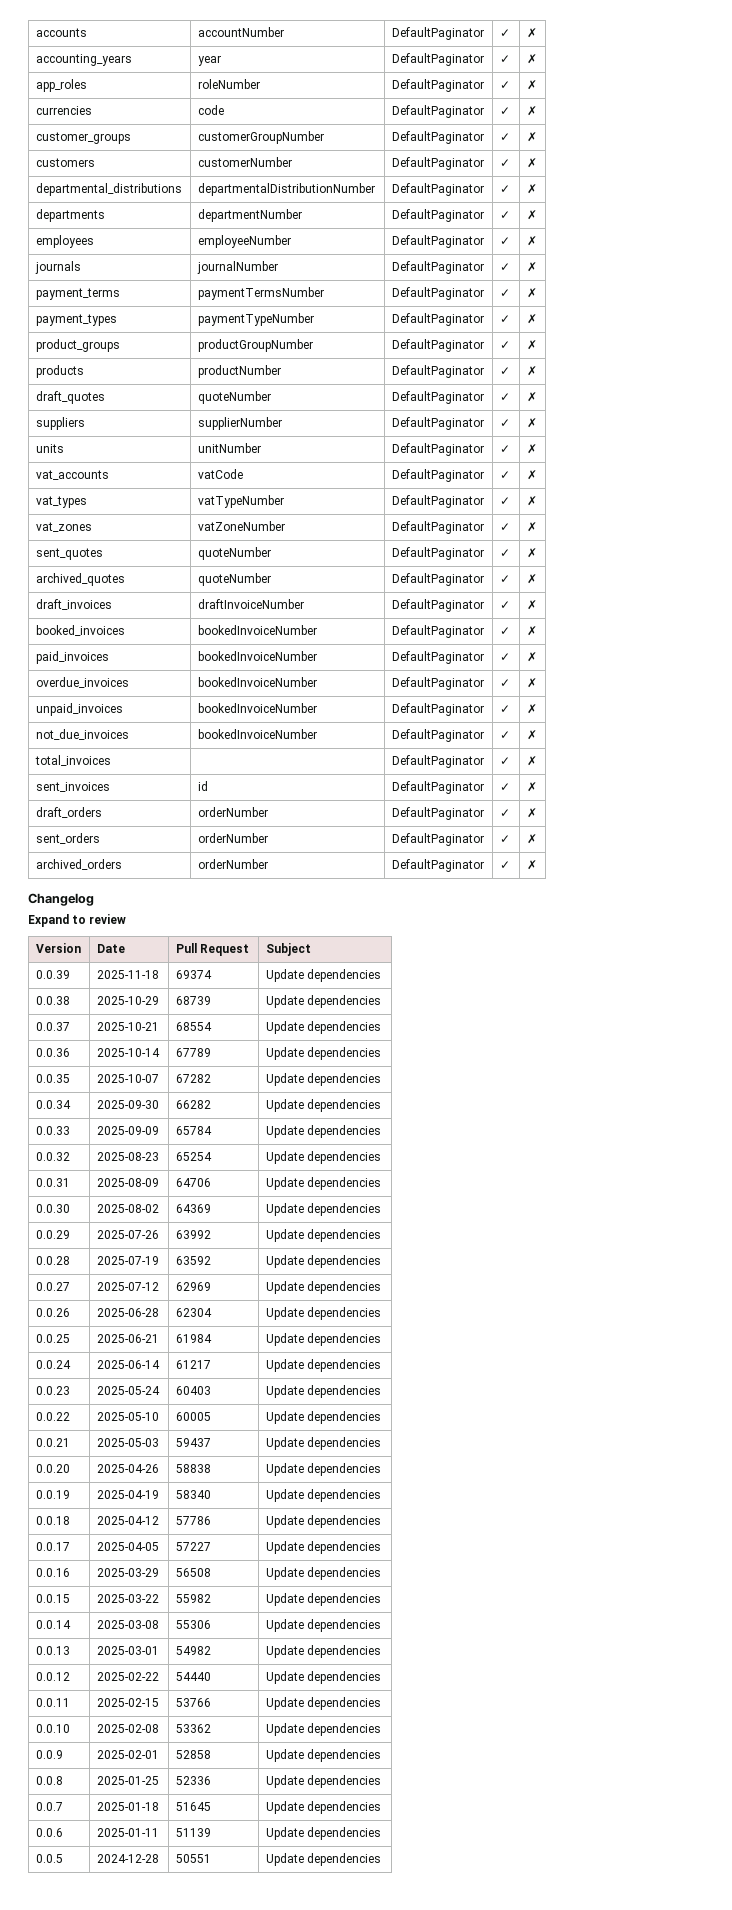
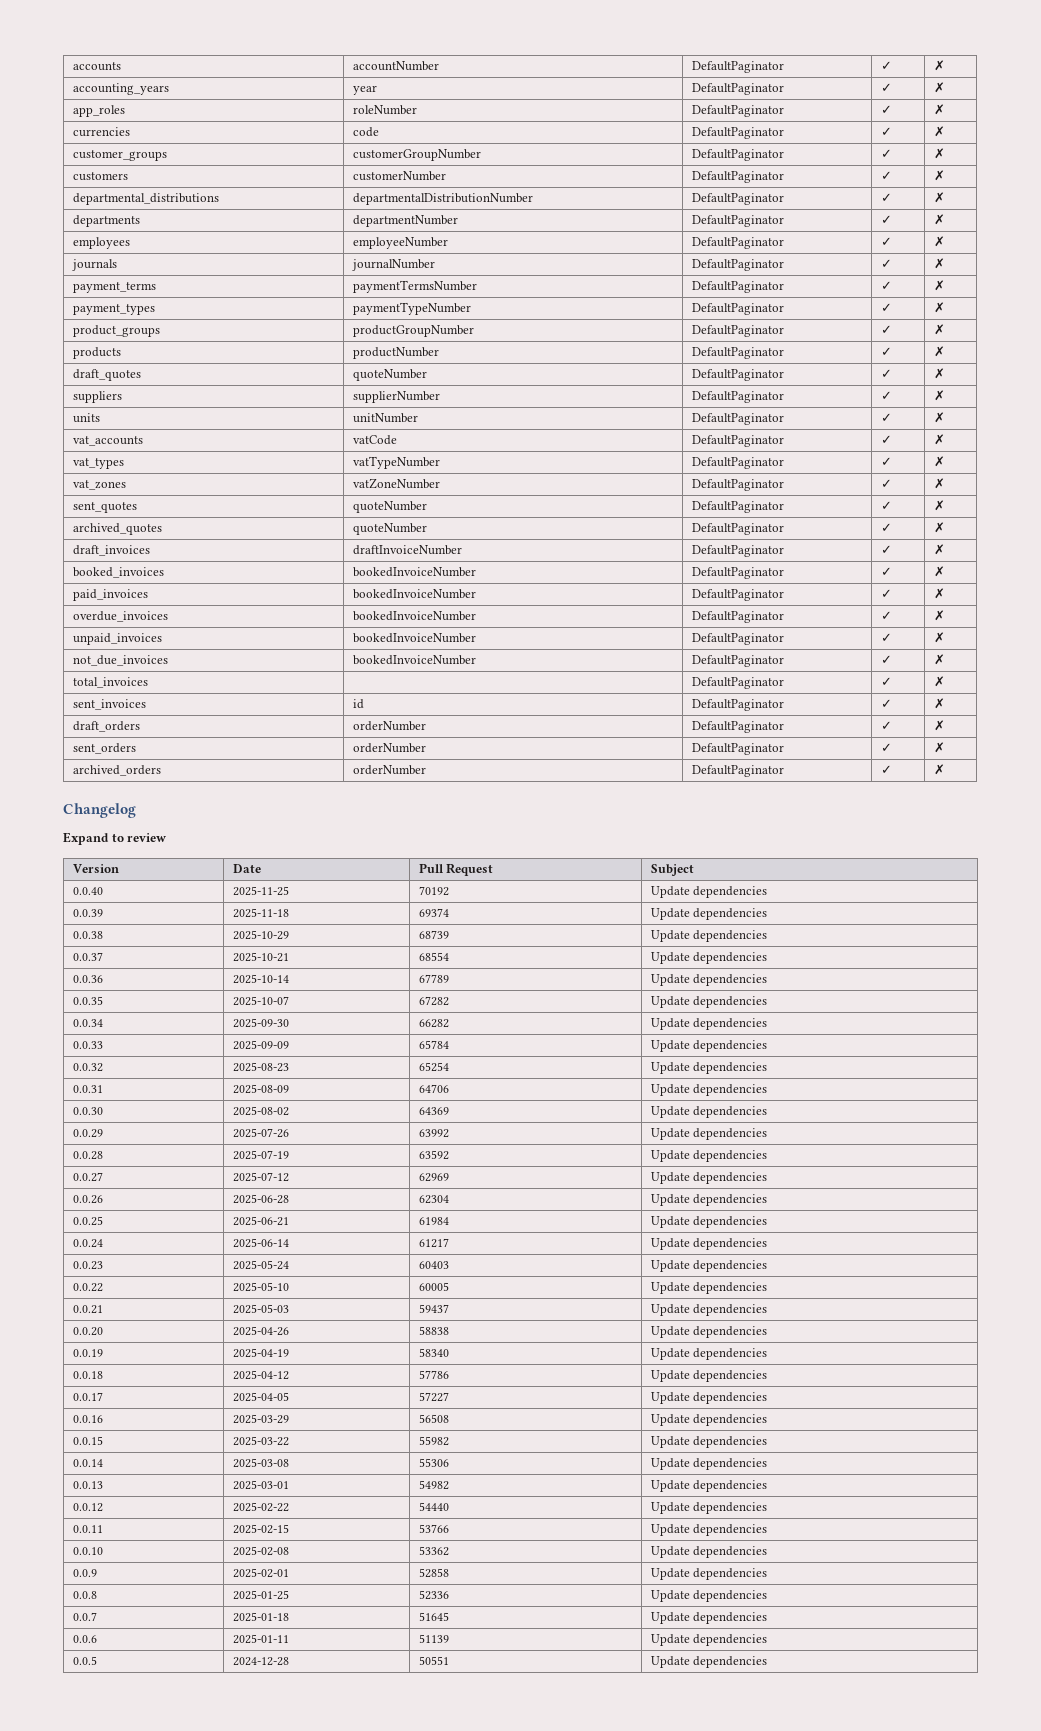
(311, 949) none -> [72,887,103,895] [232,886,289,896] [418,886,449,896] [650,886,768,898] // 0.0.40 | 2025-11-25 | 70192 | Update dependencies

